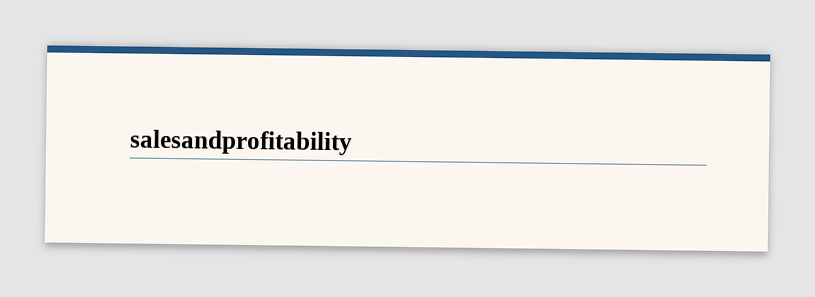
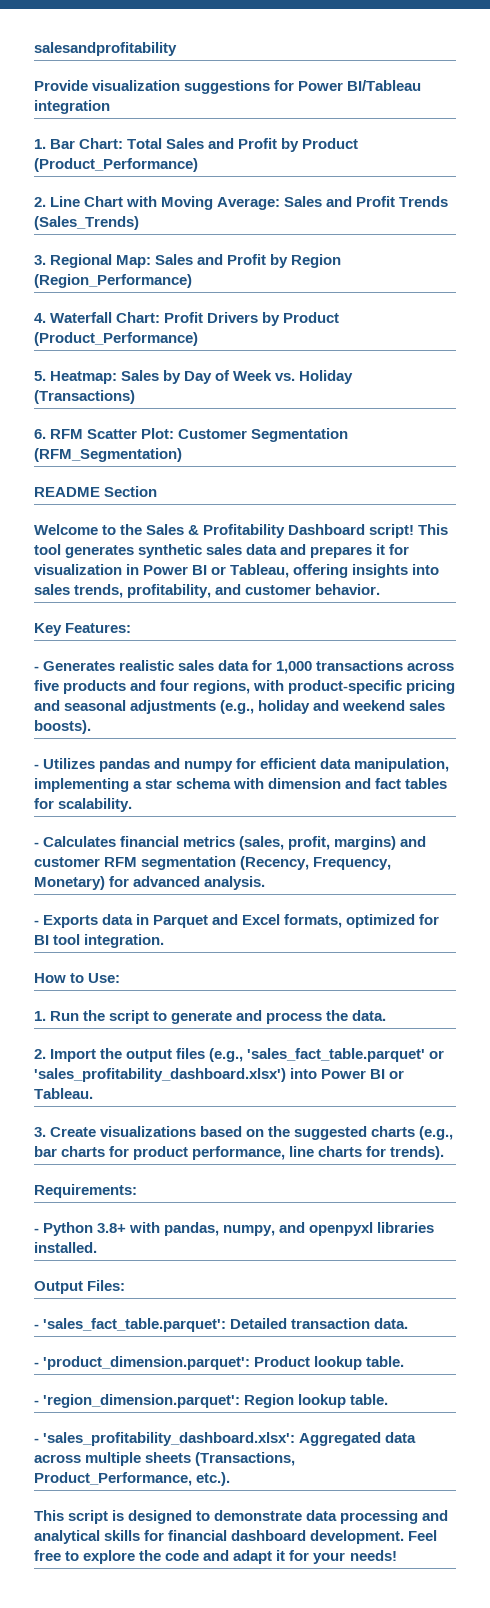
(353, 142) none -> [34,80,422,94] [34,100,110,114] [34,138,359,152] [34,158,198,172] [34,196,449,210] [34,216,139,230] [34,254,342,268] [34,274,192,288] [34,312,340,326] [34,332,198,346] [34,370,354,384] [34,390,135,404] [34,428,349,442] [34,448,182,462] [34,486,158,497] [34,524,449,538] [34,544,410,558] [34,564,440,578] [34,584,381,598] [34,623,132,636] [34,660,455,674] [34,680,456,694] [34,700,446,714] [34,720,91,734] [34,758,450,772] [34,778,448,792] [34,798,133,812] [34,836,427,850] [34,856,392,870] [34,876,266,890] [34,914,440,928] [34,934,165,948] [34,973,121,983] [34,1010,387,1024] [34,1048,445,1062] [34,1068,405,1082] [34,1088,93,1099] [34,1126,454,1140] [34,1146,445,1160] [34,1184,137,1198] [34,1222,435,1236] [34,1242,97,1253] [34,1280,126,1294] [34,1318,409,1332] [34,1356,405,1370] [34,1394,389,1408] [34,1432,417,1446] [34,1452,296,1466] [34,1472,231,1486] [34,1510,449,1524] [34,1530,438,1544] [34,1550,397,1564] // Provide visualization suggestions for Power BI/Tableau integration // 1. Bar Chart: Total Sales and Profit by Product (Product_Performance) // 2. Line Chart with Moving Average: Sales and Profit Trends (Sales_Trends) // 3. Regional Map: Sales and Profit by Region (Region_Performance) // 4. Waterfall Chart: Profit Drivers by Product (Product_Performance) // 5. Heatmap: Sales by Day of Week vs. Holiday (Transactions) // 6. RFM Scatter Plot: Customer Segmentation (RFM_Segmentation) // README Section // Welcome to the Sales & Profitability Dashboard script! This tool generates synthetic sales data and prepares it for visualization in Power BI or Tableau, offering insights into sales trends, profitability, and customer behavior. // Key Features: // - Generates realistic sales data for 1,000 transactions across five products and four regions, with product-specific pricing and seasonal adjustments (e.g., holiday and weekend sales boosts). // - Utilizes pandas and numpy for efficient data manipulation, implementing a star schema with dimension and fact tables for scalability. // - Calculates financial metrics (sales, profit, margins) and customer RFM segmentation (Recency, Frequency, Monetary) for advanced analysis. // - Exports data in Parquet and Excel formats, optimized for BI tool integration. // How to Use: // 1. Run the script to generate and process the data. // 2. Import the output files (e.g., 'sales_fact_table.parquet' or 'sales_profitability_dashboard.xlsx') into Power BI or Tableau. // 3. Create visualizations based on the suggested charts (e.g., bar charts for product performance, line charts for trends). // Requirements: // - Python 3.8+ with pandas, numpy, and openpyxl libraries installed. // Output Files: // - 'sales_fact_table.parquet': Detailed transaction data. // - 'product_dimension.parquet': Product lookup table. // - 'region_dimension.parquet': Region lookup table. // - 'sales_profitability_dashboard.xlsx': Aggregated data across multiple sheets (Transactions, Product_Performance, etc.). // This script is designed to demonstrate data processing and analytical skills for financial dashboard development. Feel free to explore the code and adapt it for your needs!

